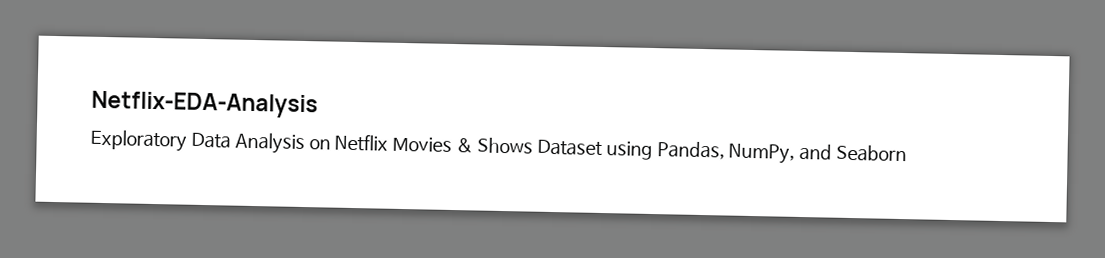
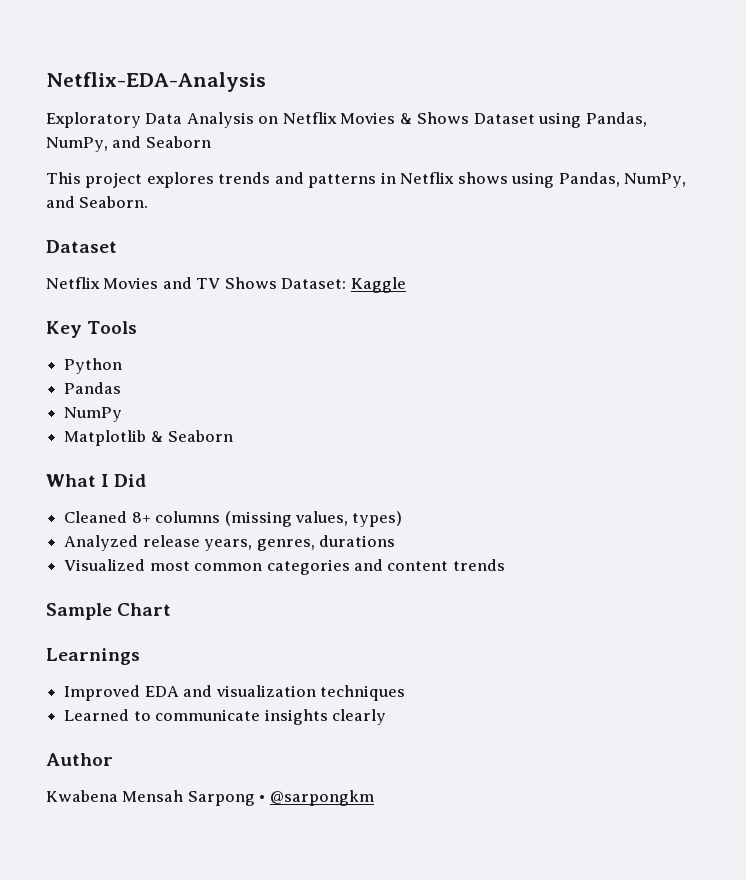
(908, 153) none -> [46,172,687,188] [46,196,149,208] [46,240,117,253] [46,277,406,293] [46,321,138,338] [64,358,123,374] [64,382,122,394] [64,407,123,422] [64,430,234,446] [46,474,147,487] [64,511,403,527] [64,535,395,551] [64,559,505,575] [46,603,172,620] [46,648,140,665] [64,685,405,701] [64,709,386,725] [46,753,113,766] [46,790,374,806] // This project explores trends and patterns in Netflix shows using Pandas, NumPy, and Seaborn. // Dataset // Netflix Movies and TV Shows Dataset: Kaggle // Key Tools // Python // Pandas // NumPy // Matplotlib & Seaborn // What I Did // Cleaned 8+ columns (missing values, types) // Analyzed release years, genres, durations // Visualized most common categories and content trends // Sample Chart // Learnings // Improved EDA and visualization techniques // Learned to communicate insights clearly // Author // Kwabena Mensah Sarpong • @sarpongkm

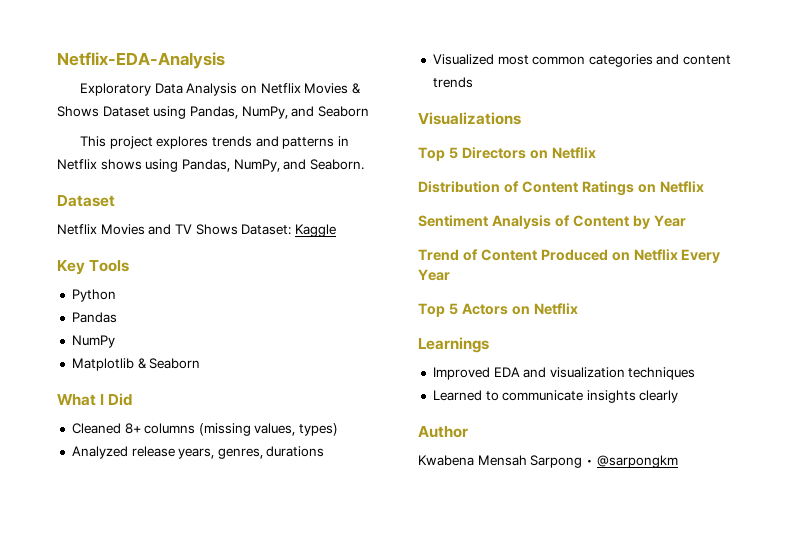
[46,603,172,620] Sample Chart -> [418,112,521,125] [418,147,596,161] [418,181,704,196] [418,215,686,229] [418,249,721,263] [418,269,450,281] [418,303,578,317] Visualizations // Top 5 Directors on Netflix // Distribution of Content Ratings on Netflix // Sentiment Analysis of Content by Year // Trend of Content Produced on Netflix Every Year // Top 5 Actors on Netflix

